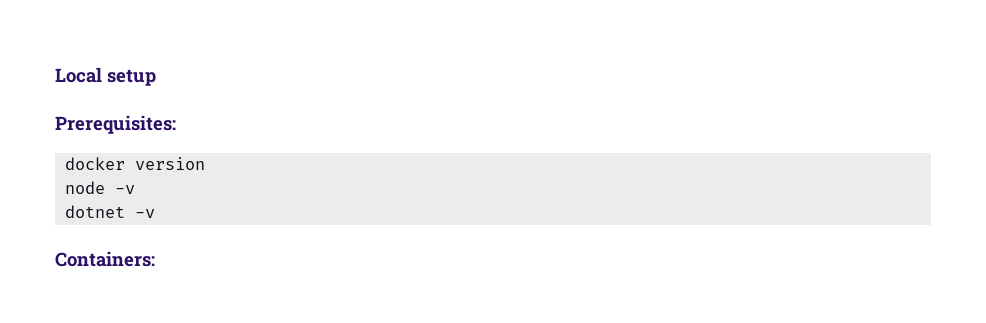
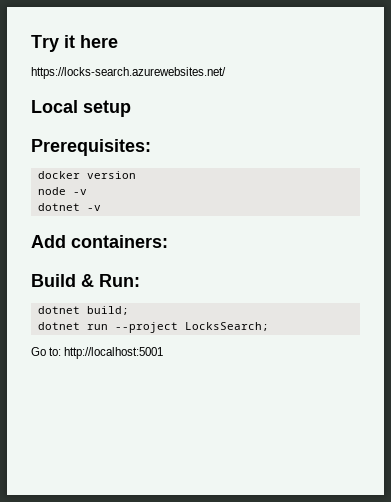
(55, 75) none -> [31,35,118,52] [31,67,226,79] Try it here // https://locks-search.azurewebsites.net/ //
[55,251,155,267] Containers: -> [31,235,168,248] [31,274,140,287] [37,306,129,315] [37,322,269,333] [31,347,164,359] Add containers: // Build & Run: // dotnet build; // dotnet run --project LocksSearch; // Go to: http://localhost:5001

